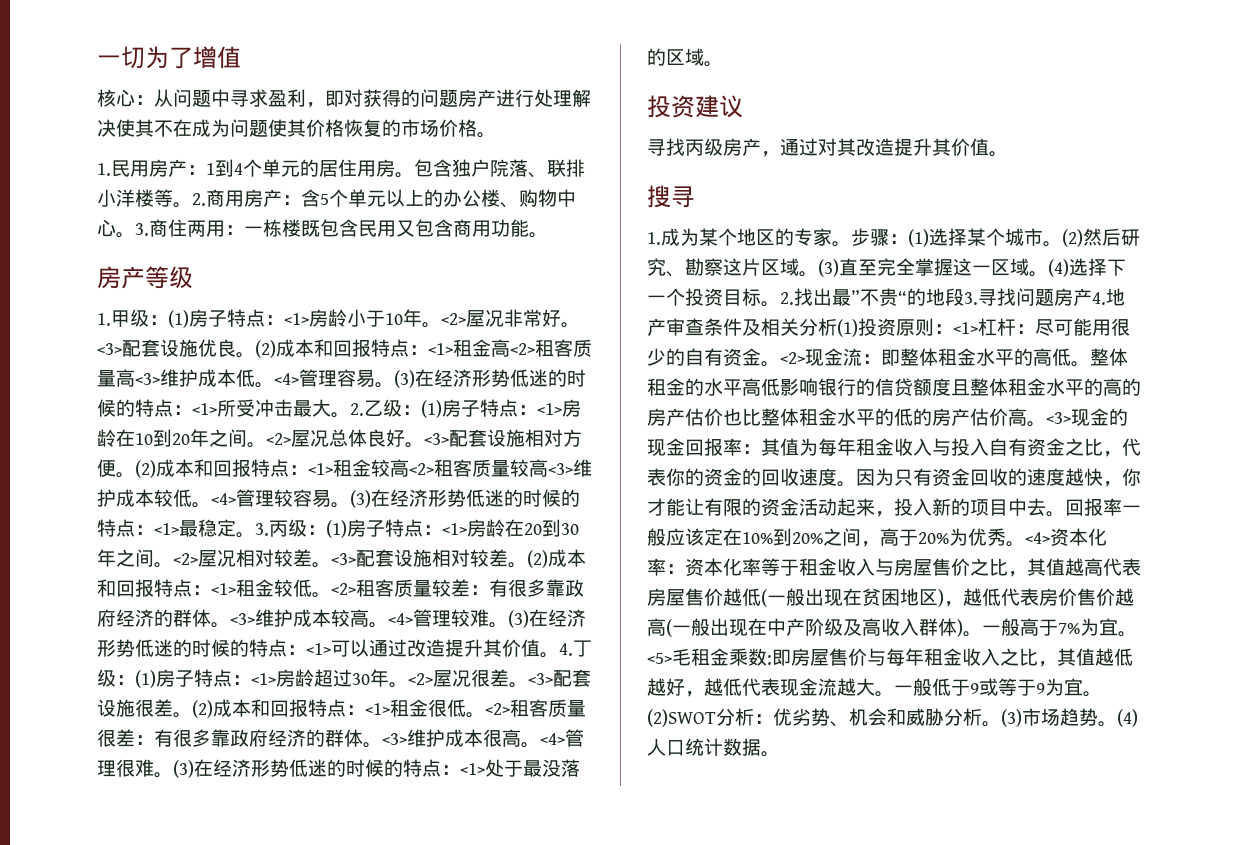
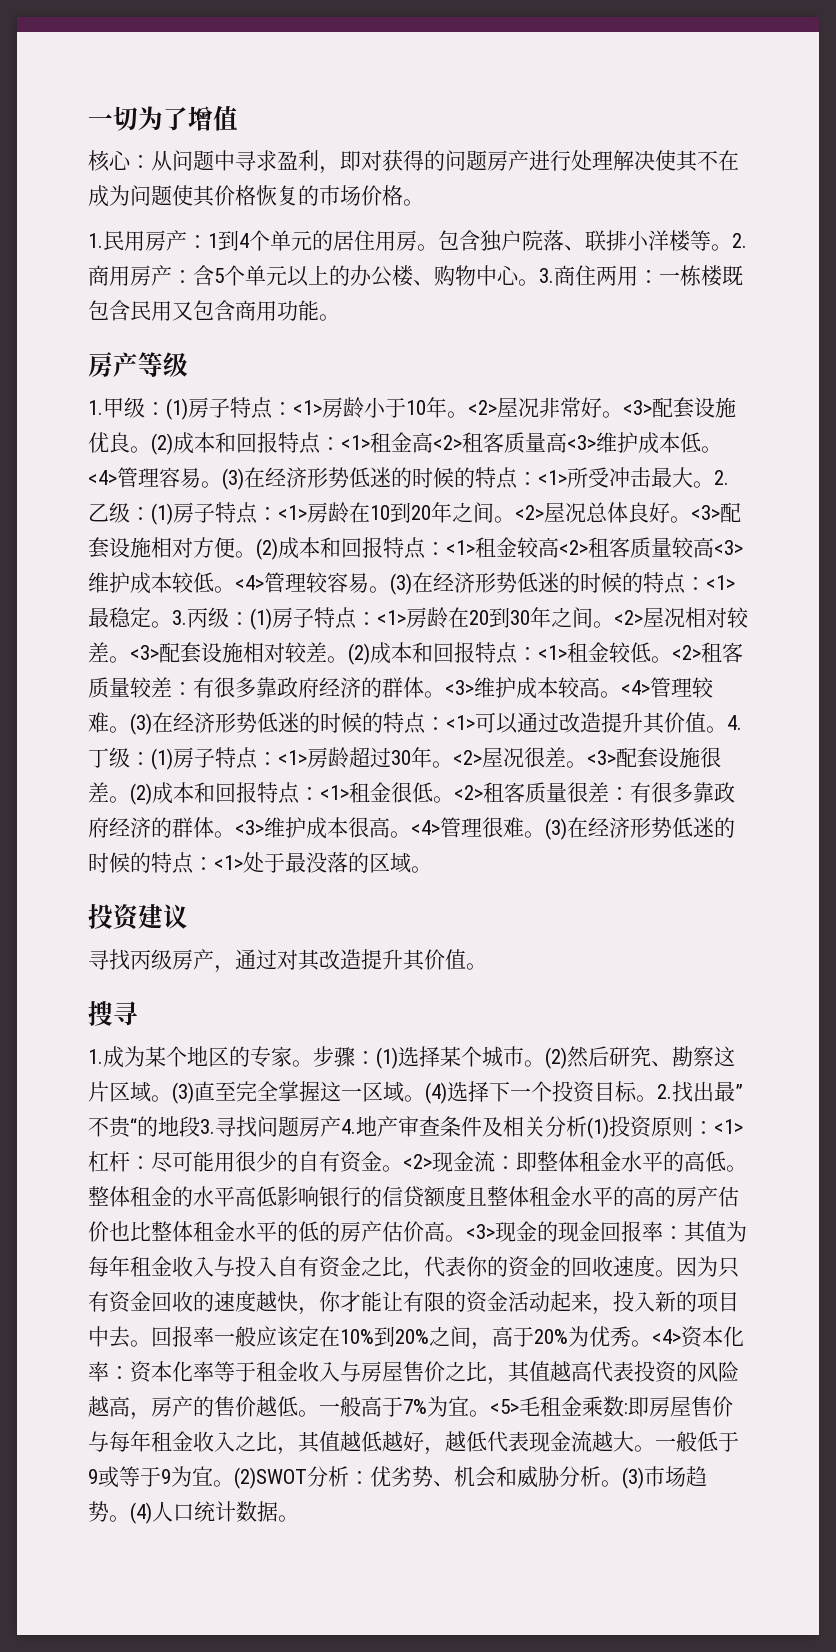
[647,588,1134,607] [647,618,963,637] 房屋售价越低(一般出现在贫困地区)，越低代表房价售价越高(一般出现在中产阶级及高收入群体) -> [634,1361,739,1383] [88,1396,298,1420] 投资的风险越高，房产的售价越低

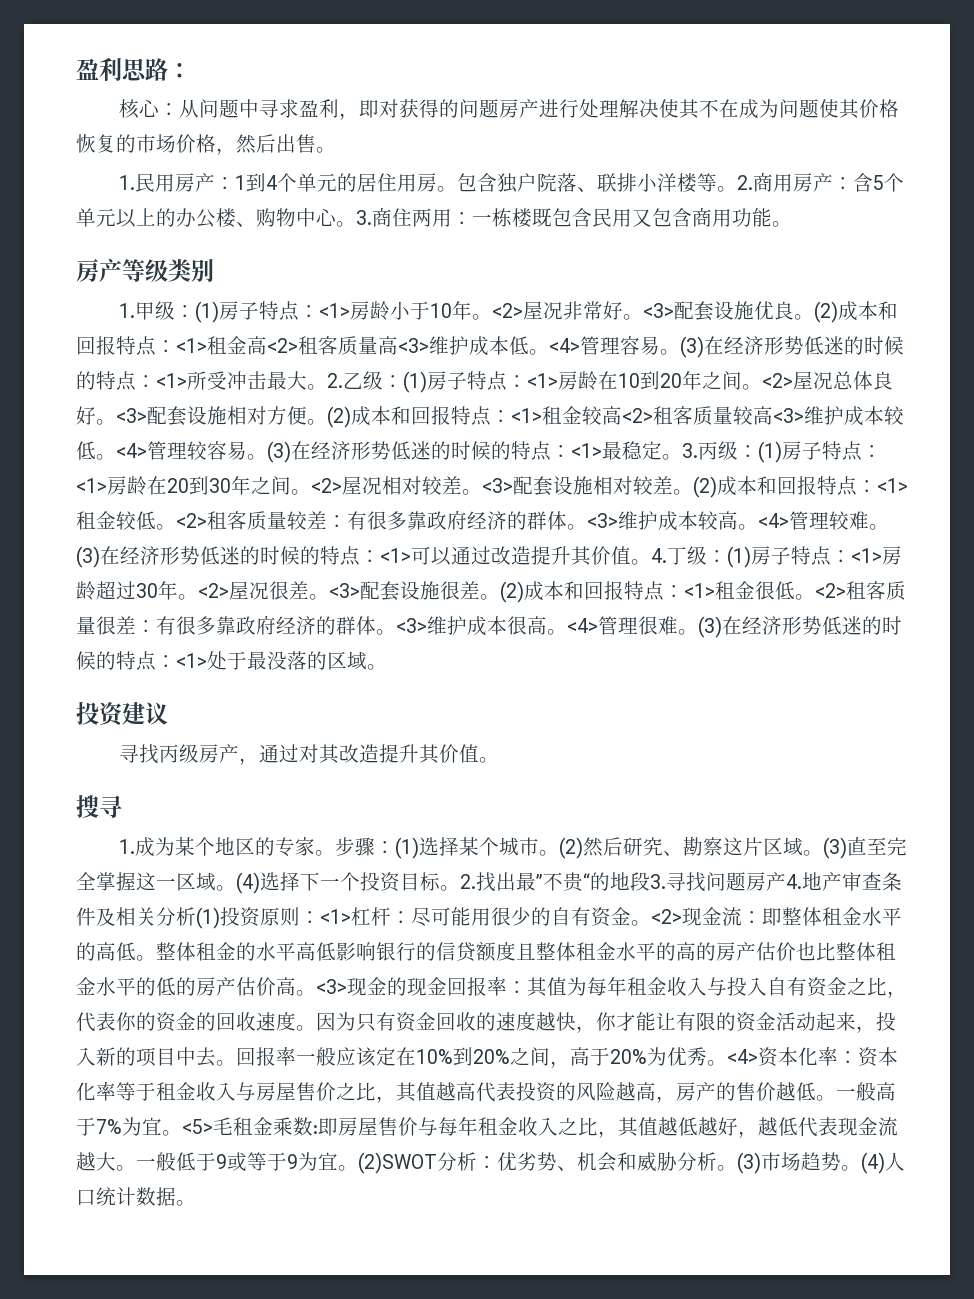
[88,105,238,131] 一切为了增值 -> [76,57,191,82] 盈利思路：
(403, 195) none -> [216,134,316,155] ，然后出售
(188, 364) none -> [168,259,214,282] 类别

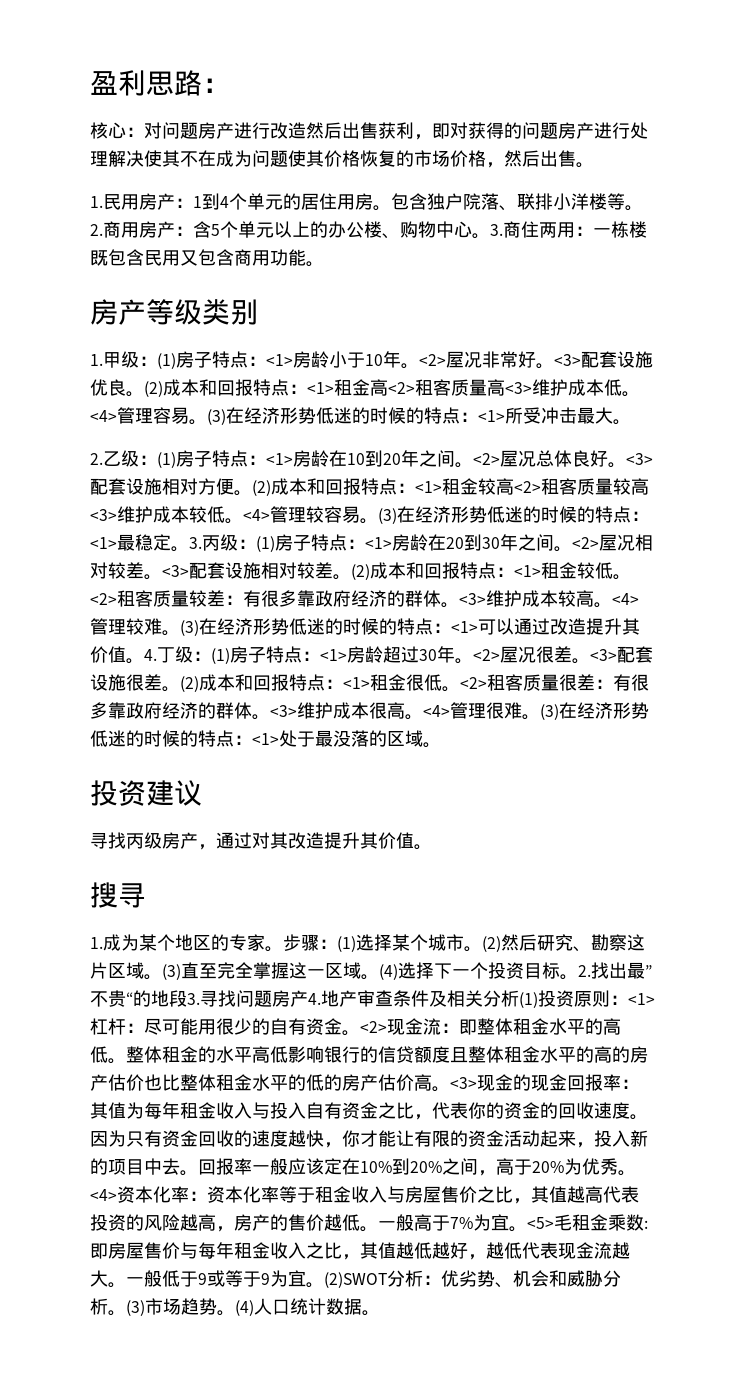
[178,99,319,118] 从问题中寻求盈 -> [144,122,396,139] 对问题房产进行改造然后出售获
(327, 387) none -> (631, 422) //

